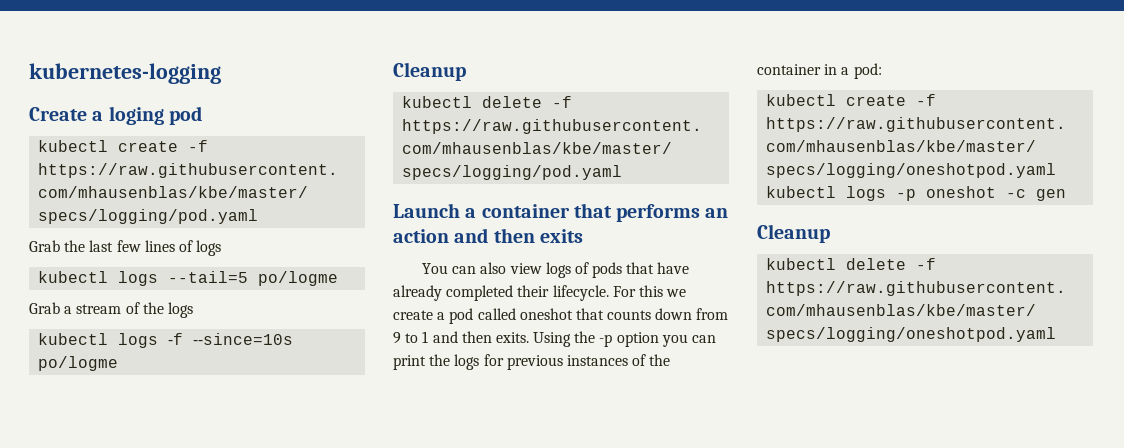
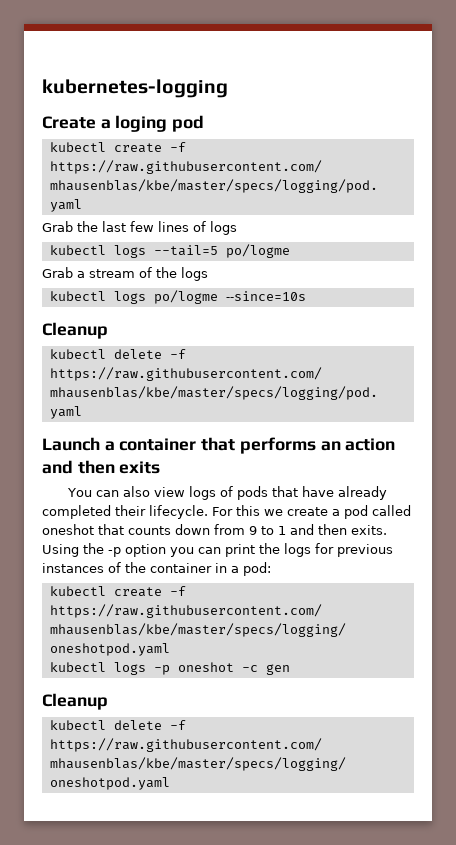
[168,333,184,345] ‐f -> [153,290,218,304] po/logme
[38,356,119,371] po/logme -> (306, 296) none

